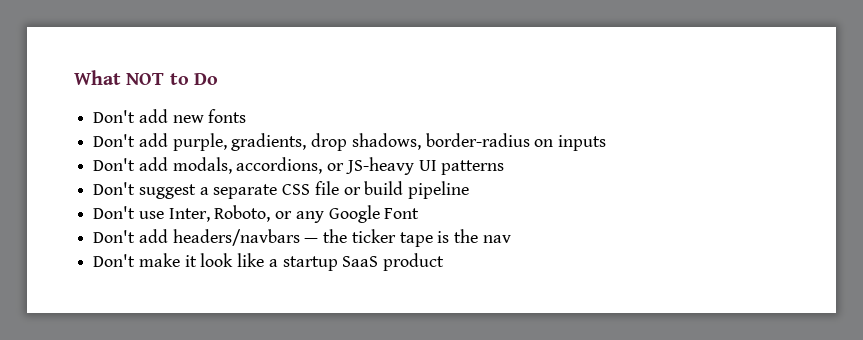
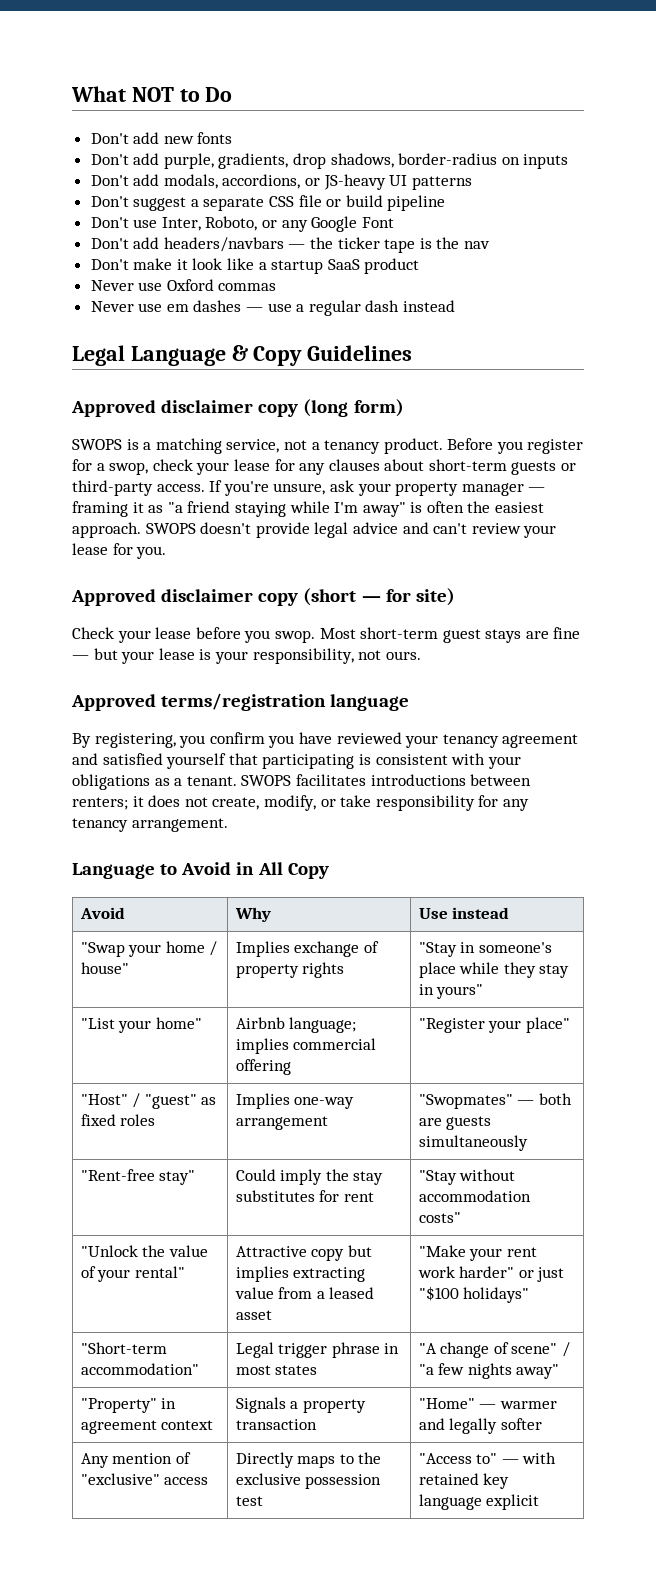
(445, 262) none -> [90,279,277,291] [90,300,456,316] [72,345,413,366] [71,399,404,417] [72,438,584,454] [72,459,577,475] [72,480,546,496] [72,501,545,517] [72,522,557,538] [72,543,167,559] [71,588,455,606] [72,627,581,643] [72,648,421,664] [71,693,410,711] [72,732,579,748] [72,753,521,769] [72,774,532,790] [72,795,529,811] [72,818,228,832] [72,862,329,879] [79,907,125,919] [234,907,271,922] [418,907,510,919] [80,941,218,957] [80,962,129,974] [235,941,379,957] [235,962,345,978] [418,942,552,957] [418,962,570,978] [418,984,484,999] [80,1017,202,1033] [235,1017,357,1033] [235,1038,377,1054] [235,1059,291,1075] [418,1017,570,1033] [80,1093,217,1109] [80,1114,156,1126] [235,1093,355,1109] [235,1116,328,1130] [418,1093,572,1109] [418,1116,492,1130] [418,1135,528,1151] [80,1169,196,1185] [235,1169,384,1185] [235,1190,374,1202] [418,1169,516,1185] [418,1190,531,1202] [418,1212,461,1223] [80,1245,208,1257] [80,1266,185,1282] [235,1245,372,1261] [235,1266,366,1282] [234,1287,375,1299] [235,1310,272,1320] [418,1245,537,1261] [417,1266,565,1282] [418,1286,530,1303] [80,1342,167,1354] [80,1363,199,1375] [235,1342,400,1358] [235,1365,318,1375] [418,1342,571,1358] [418,1363,560,1379] [80,1398,177,1413] [80,1420,214,1434] [235,1397,366,1413] [235,1419,317,1430] [418,1398,557,1409] [418,1418,542,1434] [80,1452,191,1468] [80,1473,209,1485] [235,1452,382,1468] [235,1473,382,1489] [235,1496,263,1506] [418,1452,557,1464] [418,1473,510,1489] [418,1494,540,1510] // Never use Oxford commas // Never use em dashes — use a regular dash instead // Legal Language & Copy Guidelines // Approved disclaimer copy (long form) // SWOPS is a matching service, not a tenancy product. Before you register for a swop, check your lease for any clauses about short-term guests or third-party access. If you're unsure, ask your property manager — framing it as "a friend staying while I'm away" is often the easiest approach. SWOPS doesn't provide legal advice and can't review your lease for you. // Approved disclaimer copy (short — for site) // Check your lease before you swop. Most short-term guest stays are fine — but your lease is your responsibility, not ours. // Approved terms/registration language // By registering, you confirm you have reviewed your tenancy agreement and satisfied yourself that participating is consistent with your obligations as a tenant. SWOPS facilitates introductions between renters; it does not create, modify, or take responsibility for any tenancy arrangement. // Language to Avoid in All Copy // Avoid | Why | Use instead // "Swap your home / house" | Implies exchange of property rights | "Stay in someone's place while they stay in yours" // "List your home" | Airbnb language; implies commercial offering | "Register your place" // "Host" / "guest" as fixed roles | Implies one-way arrangement | "Swopmates" — both are guests simultaneously // "Rent-free stay" | Could imply the stay substitutes for rent | "Stay without accommodation costs" // "Unlock the value of your rental" | Attractive copy but implies extracting value from a leased asset | "Make your rent work harder" or just "$100 holidays" // "Short-term accommodation" | Legal trigger phrase in most states | "A change of scene" / "a few nights away" // "Property" in agreement context | Signals a property transaction | "Home" — warmer and legally softer // Any mention of "exclusive" access | Directly maps to the exclusive possession test | "Access to" — with retained key language explicit

